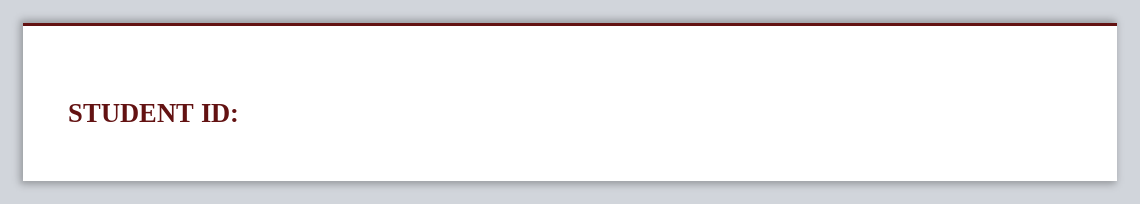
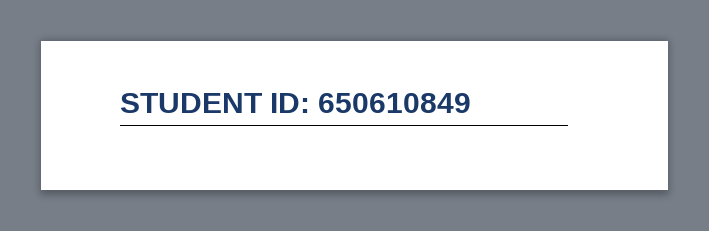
(240, 113) none -> [318,93,472,113] 650610849

